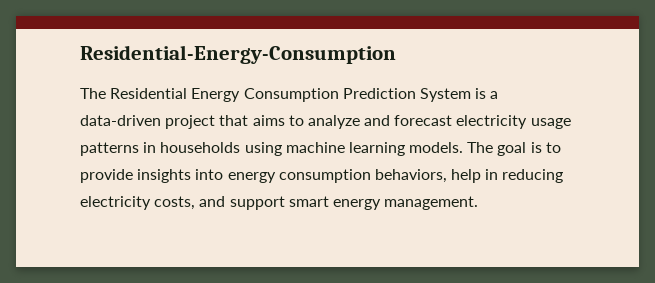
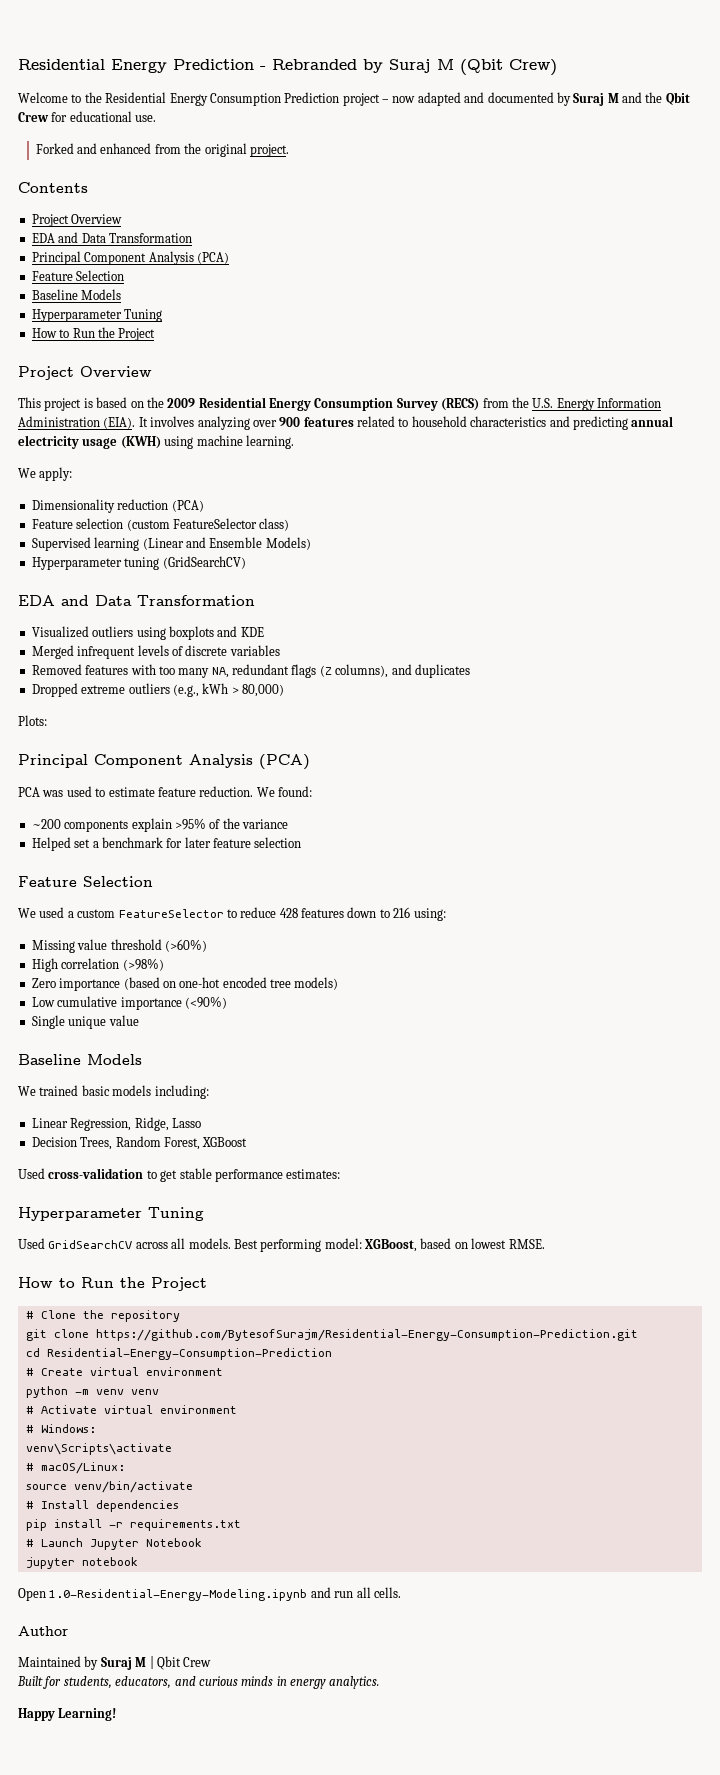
[80,45,396,64] [80,88,499,102] [80,115,571,129] [80,142,561,156] [80,169,564,183] [80,196,479,210] Residential-Energy-Consumption // The Residential Energy Consumption Prediction System is a data-driven project that aims to analyze and forecast electricity usage patterns in households using machine learning models. The goal is to provide insights into energy consumption behaviors, help in reducing electricity costs, and support smart energy management. -> [18,59,557,76] [18,92,690,106] [18,111,157,122] [35,143,289,157] [18,182,88,193] [31,214,123,227] [31,232,192,243] [31,251,229,265] [31,270,125,281] [31,289,122,300] [31,309,163,322] [31,327,156,341] [18,366,152,380] [18,397,661,411] [18,416,674,430] [18,435,294,449] [18,467,73,481] [31,499,204,513] [31,518,290,531] [31,537,311,551] [31,556,246,570] [18,595,255,606] [31,626,264,640] [31,645,280,659] [31,664,470,678] [31,683,284,697] [18,715,47,726] [18,754,310,770] [18,786,312,797] [31,818,288,832] [31,837,302,851] [18,876,153,887] [18,907,446,921] [31,939,207,953] [31,958,164,972] [31,977,339,991] [31,996,227,1010] [31,1015,139,1029] [18,1054,142,1065] [18,1085,209,1099] [31,1117,201,1131] [31,1136,248,1150] [18,1168,341,1182] [18,1207,204,1221] [18,1238,545,1252] [18,1277,207,1291] [25,1310,180,1322] [25,1329,638,1341] [25,1348,332,1360] [25,1367,223,1376] [25,1386,159,1398] [25,1405,237,1414] [25,1424,96,1433] [25,1443,172,1455] [25,1462,125,1474] [25,1481,193,1493] [25,1500,179,1512] [25,1519,241,1531] [25,1538,202,1550] [25,1557,138,1569] [18,1587,401,1601] [18,1626,68,1636] [18,1656,212,1670] [17,1676,380,1689] [18,1708,117,1721] Residential Energy Prediction - Rebranded by Suraj M (Qbit Crew) // Welcome to the Residential Energy Consumption Prediction project – now adapted and documented by Suraj M and the Qbit Crew for educational use. // Forked and enhanced from the original project. // Contents // Project Overview // EDA and Data Transformation // Principal Component Analysis (PCA) // Feature Selection // Baseline Models // Hyperparameter Tuning // How to Run the Project // Project Overview // This project is based on the 2009 Residential Energy Consumption Survey (RECS) from the U.S. Energy Information Administration (EIA). It involves analyzing over 900 features related to household characteristics and predicting annual electricity usage (KWH) using machine learning. // We apply: // Dimensionality reduction (PCA) // Feature selection (custom FeatureSelector class) // Supervised learning (Linear and Ensemble Models) // Hyperparameter tuning (GridSearchCV) // EDA and Data Transformation // Visualized outliers using boxplots and KDE // Merged infrequent levels of discrete variables // Removed features with too many NA, redundant flags (Z columns), and duplicates // Dropped extreme outliers (e.g., kWh > 80,000) // Plots: // Principal Component Analysis (PCA) // PCA was used to estimate feature reduction. We found: // ~200 components explain >95% of the variance // Helped set a benchmark for later feature selection // Feature Selection // We used a custom FeatureSelector to reduce 428 features down to 216 using: // Missing value threshold (>60%) // High correlation (>98%) // Zero importance (based on one-hot encoded tree models) // Low cumulative importance (<90%) // Single unique value // Baseline Models // We trained basic models including: // Linear Regression, Ridge, Lasso // Decision Trees, Random Forest, XGBoost // Used cross-validation to get stable performance estimates: // Hyperparameter Tuning // Used GridSearchCV across all models. Best performing model: XGBoost, based on lowest RMSE. // How to Run the Project // # Clone the repository // git clone https://github.com/BytesofSurajm/Residential-Energy-Consumption-Prediction.git // cd Residential-Energy-Consumption-Prediction // # Create virtual environment // python -m venv venv // # Activate virtual environment // # Windows: // venv\Scripts\activate // # macOS/Linux: // source venv/bin/activate // # Install dependencies // pip install -r requirements.txt // # Launch Jupyter Notebook // jupyter notebook // Open 1.0-Residential-Energy-Modeling.ipynb and run all cells. // Author // Maintained by Suraj M | Qbit Crew // Built for students, educators, and curious minds in energy analytics. // Happy Learning!

